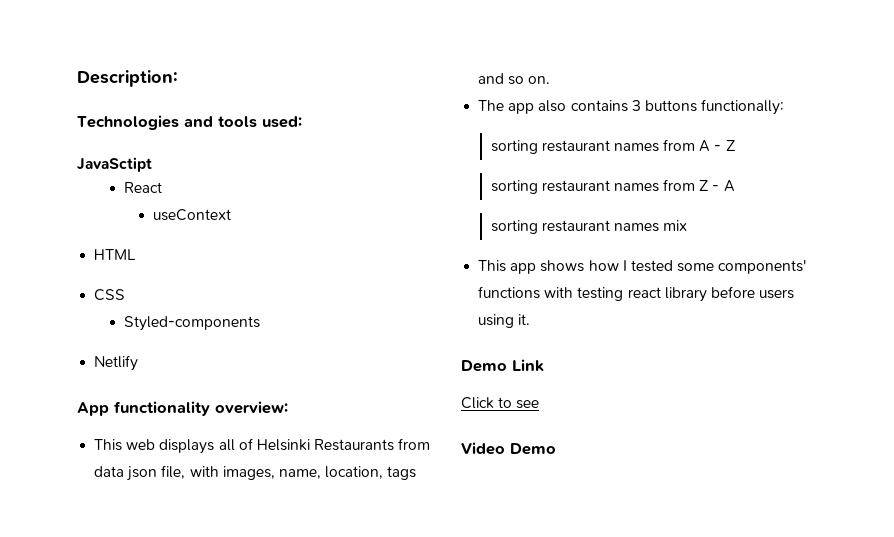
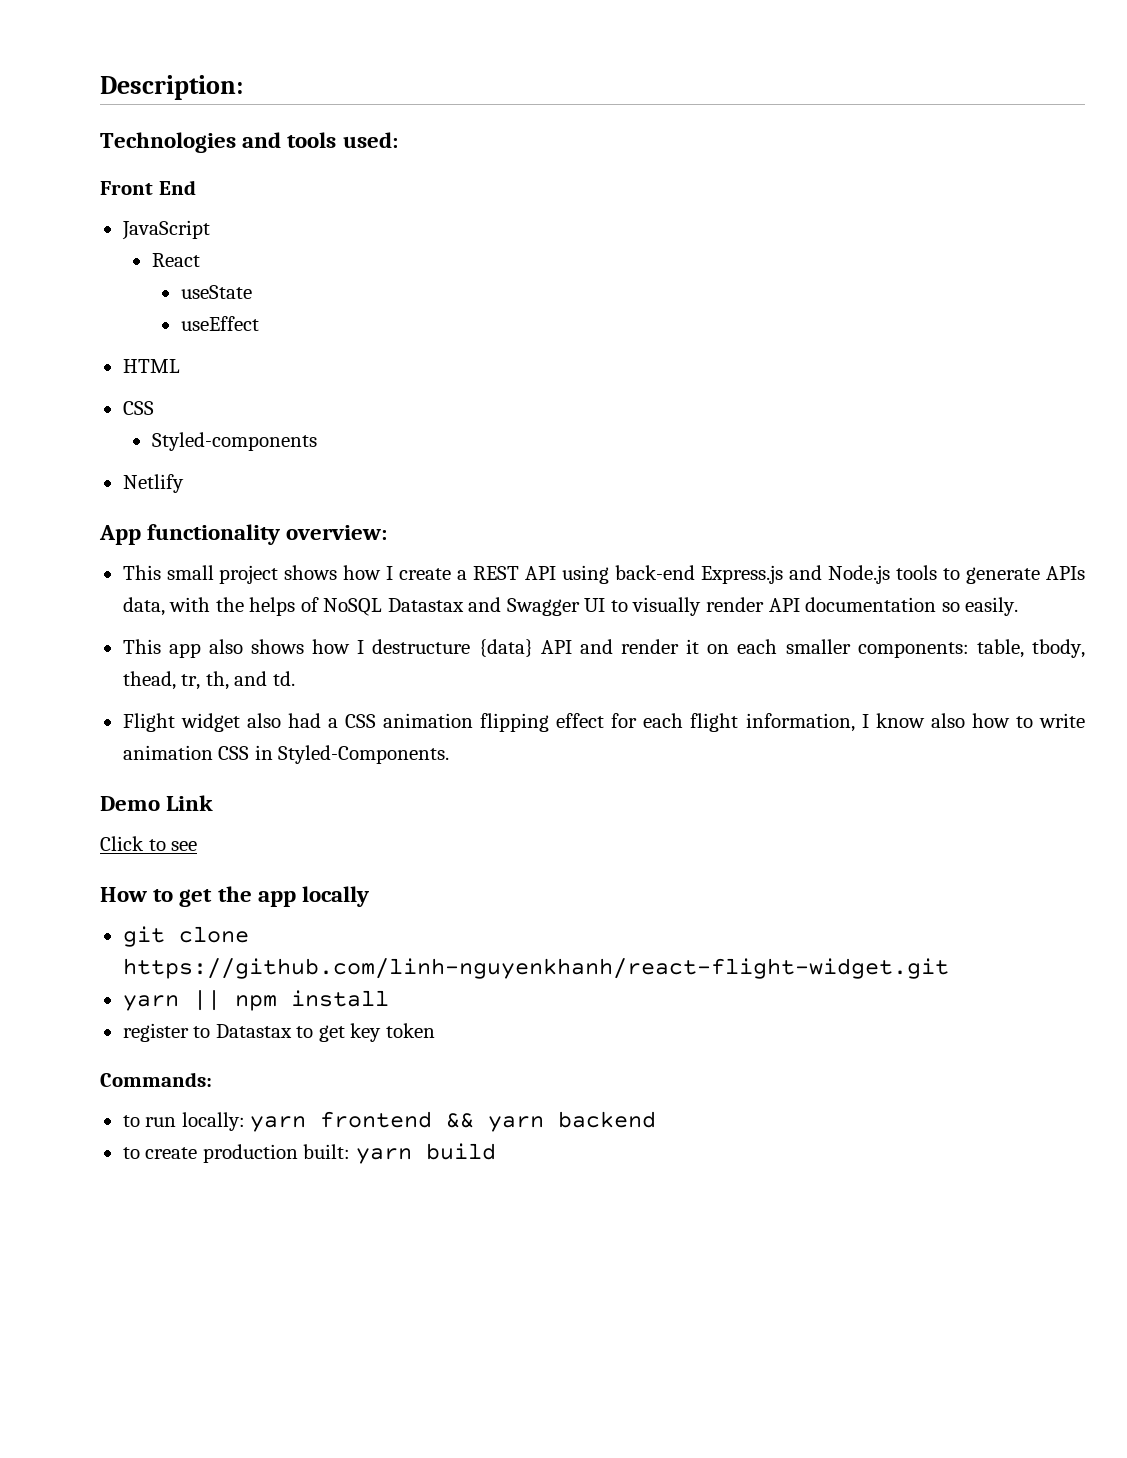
[77,157,152,172] JavaSctipt -> [100,180,196,195] [121,220,210,240] Front End // JavaScript
[153,209,232,221] useContext -> [180,285,252,299] [180,316,259,331] useState // useEffect
[126,438,431,454] [94,465,417,481] [478,73,551,85] [478,99,785,115] [490,139,735,154] [490,179,735,194] [490,220,688,234] web displays all of Helsinki Restaurants from data json file, with images, name, location, tags and so on. // The app also contains 3 buttons functionally: // sorting restaurant names from A - Z // sorting restaurant names from Z - A // sorting restaurant names mix -> [166,565,1085,584] [122,597,1019,616] small project shows how I create a REST API using back-end Express.js and Node.js tools to generate APIs data, with the helps of NoSQL Datastax and Swagger UI to visually render API documentation so easily.
[540,260,807,274] [478,286,795,302] [478,314,531,328] shows how I tested some components' functions with testing react library before users using it. -> [208,639,1085,658] [122,671,295,690] [122,713,1085,732] [122,745,450,764] also shows how I destructure {data} API and render it on each smaller components: table, tbody, thead, tr, th, and td. // Flight widget also had a CSS animation flipping effect for each flight information, I know also how to write animation CSS in Styled-Components.
[461,442,556,455] Video Demo -> [100,886,370,907] [122,926,249,947] [122,958,949,979] [122,990,389,1011] [122,1023,435,1042] [100,1072,212,1087] [122,1111,657,1132] [122,1143,496,1164] How to get the app locally // git clone https://github.com/linh-nguyenkhanh/react-flight-widget.git // yarn || npm install // register to Datastax to get key token // Commands: // to run locally: yarn frontend && yarn backend // to create production built: yarn build

